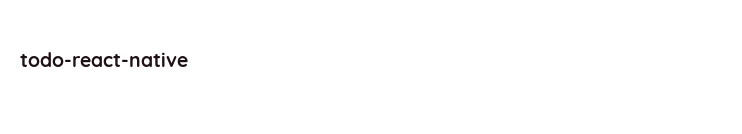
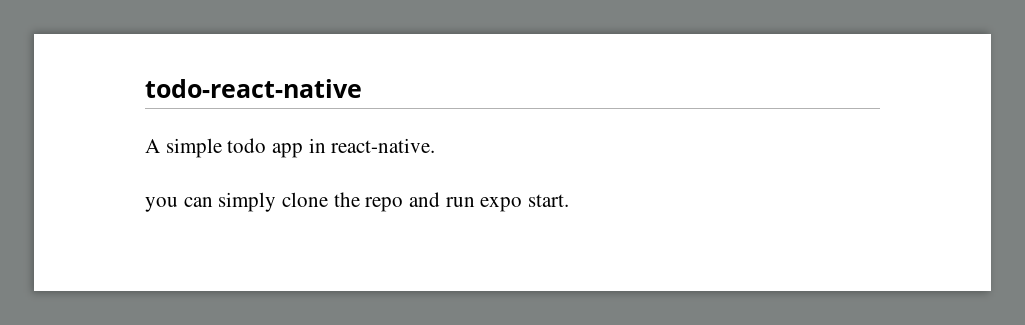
(188, 59) none -> [145,138,436,158] [145,192,570,212] // A simple todo app in react-native. // you can simply clone the repo and run expo start.

